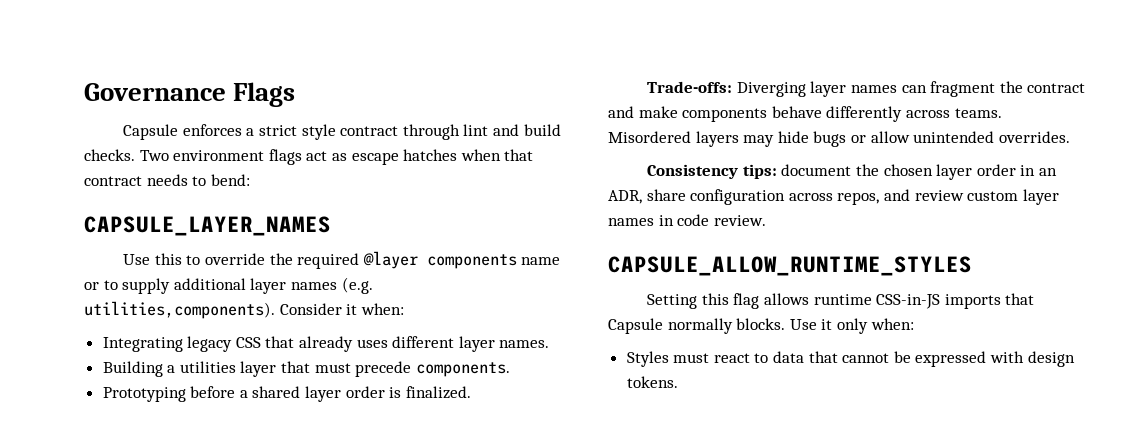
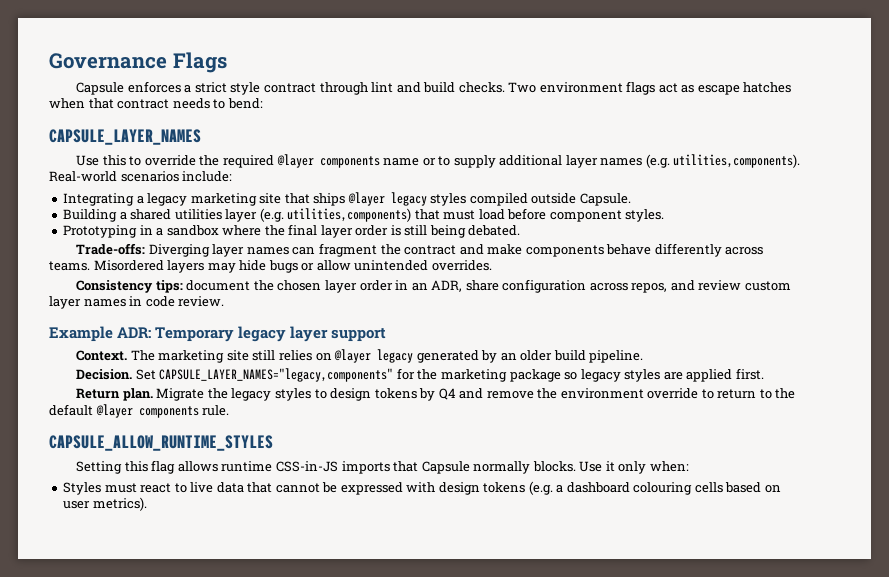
[279,303,404,315] [102,336,550,352] Consider it when: // Integrating legacy CSS that already uses different layer names. -> [49,171,233,182] [63,192,631,206] Real-world scenarios include: // Integrating a legacy marketing site that ships @layer legacy styles compiled outside Capsule.
(176, 369) none -> [130,209,172,220] shared
[281,361,510,377] [102,386,471,402] that must precede components. // Prototyping before a shared layer order is finalized. -> [259,208,665,222] [63,224,521,238] (e.g. utilities,components) that must load before component styles. // Prototyping in a sandbox where the final layer order is still being debated.
(766, 220) none -> [49,326,387,342] [76,349,644,363] [76,368,764,382] [76,388,796,401] [49,404,230,418] // Example ADR: Temporary legacy layer support // Context. The marketing site still relies on @layer legacy generated by an older build pipeline. // Decision. Set CAPSULE_LAYER_NAMES="legacy,components" for the marketing package so legacy styles are applied first. // Return plan. Migrate the legacy styles to design tokens by Q4 and remove the environment override to return to the default @layer components rule.
(769, 358) none -> [190,482,214,493] live
[626,376,678,388] tokens. -> [483,481,781,495] [63,497,147,511] tokens (e.g. a dashboard colouring cells based on user metrics).

